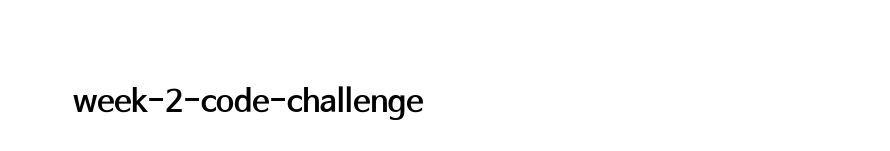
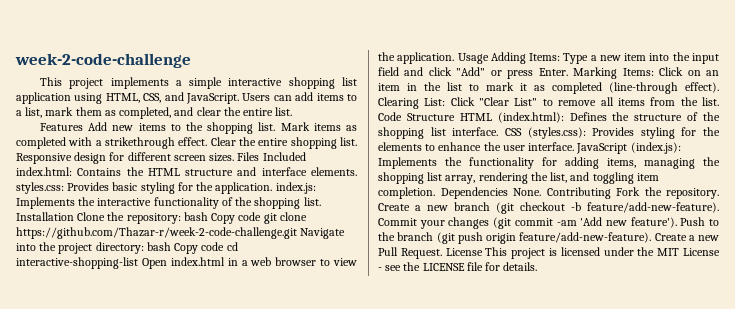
(423, 103) none -> [40,77,358,89] [16,92,357,104] [16,107,293,119] [40,122,357,134] [16,137,357,149] [16,152,306,164] [16,167,357,176] [16,182,316,194] [16,197,321,209] [16,212,307,224] [16,227,346,239] [16,242,238,254] [16,257,357,269] [378,52,719,64] [378,67,719,79] [378,82,719,94] [378,97,719,109] [378,112,720,123] [378,127,720,139] [378,142,681,154] [378,157,720,169] [378,172,659,184] [378,187,719,199] [378,202,719,214] [378,217,719,229] [378,232,719,244] [378,247,720,259] [378,262,538,271] // This project implements a simple interactive shopping list application using HTML, CSS, and JavaScript. Users can add items to a list, mark them as completed, and clear the entire list. // Features Add new items to the shopping list. Mark items as completed with a strikethrough effect. Clear the entire shopping list. Responsive design for different screen sizes. Files Included index.html: Contains the HTML structure and interface elements. styles.css: Provides basic styling for the application. index.js: Implements the interactive functionality of the shopping list. Installation Clone the repository: bash Copy code git clone https://github.com/Thazar-r/week-2-code-challenge.git Navigate into the project directory: bash Copy code cd interactive-shopping-list Open index.html in a web browser to view the application. Usage Adding Items: Type a new item into the input field and click "Add" or press Enter. Marking Items: Click on an item in the list to mark it as completed (line-through effect). Clearing List: Click "Clear List" to remove all items from the list. Code Structure HTML (index.html): Defines the structure of the shopping list interface. CSS (styles.css): Provides styling for the elements to enhance the user interface. JavaScript (index.js): Implements the functionality for adding items, managing the shopping list array, rendering the list, and toggling item completion. Dependencies None. Contributing Fork the repository. Create a new branch (git checkout -b feature/add-new-feature). Commit your changes (git commit -am 'Add new feature'). Push to the branch (git push origin feature/add-new-feature). Create a new Pull Request. License This project is licensed under the MIT License - see the LICENSE file for details.

